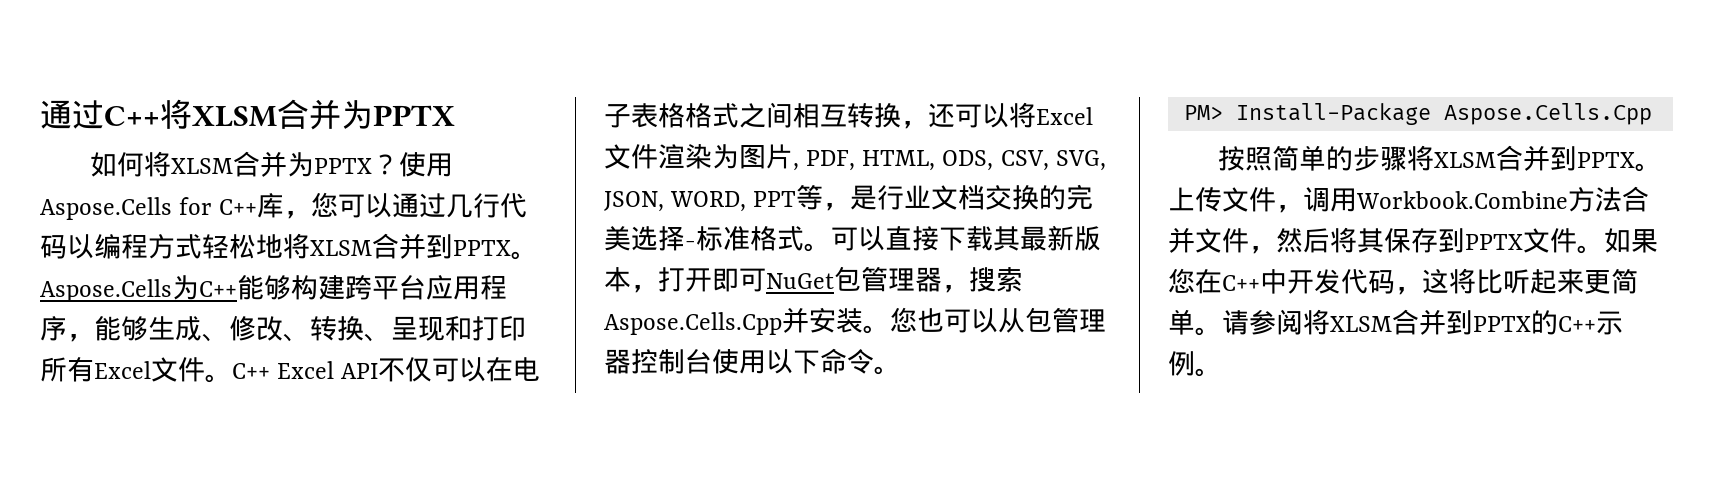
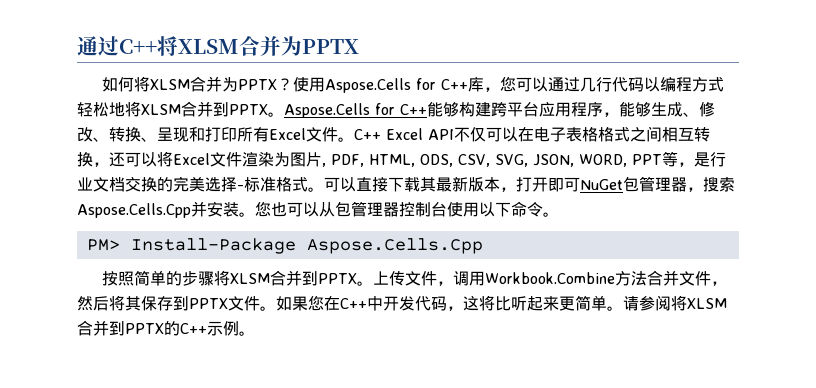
[172,275,199,300] 为 -> [375,103,395,115] for

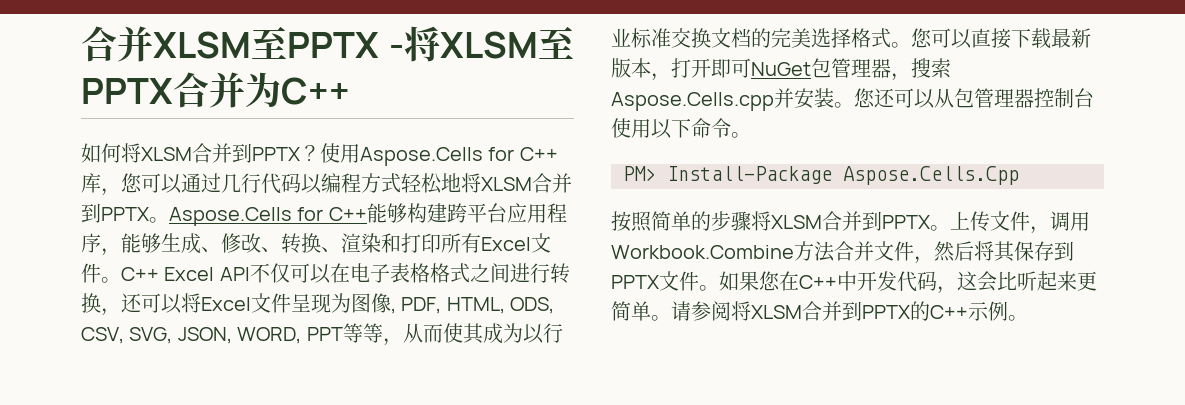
[77,36,359,56] 通过C++将XLSM合并为PPTX -> [81,26,574,62] [81,72,350,108] 合并XLSM至PPTX -将XLSM至PPTX合并为C++
[221,77,238,92] 为 -> [232,143,252,163] 到
[157,127,189,142] 呈现 -> [341,233,381,253] 渲染
[662,127,694,142] 相互 -> [509,263,550,283] 进行
[242,152,322,167] 渲染为图片 -> [291,293,391,313] 呈现为图像
[678,152,726,167] [77,176,324,192] ，是行业文档交换的完美选择-标准格式。 -> [362,323,563,346] [611,28,932,48] 等，从而使其成为以行业标准交换文档的完美选择格式。您
[420,177,436,192] 其 -> (1051, 38) none
[77,203,191,218] Aspose.Cells.Cpp -> [611,92,774,111] Aspose.Cells.cpp
[271,202,287,217] 也 -> [874,88,895,108] 还
[479,295,495,311] 将 -> [977,271,997,292] 会

